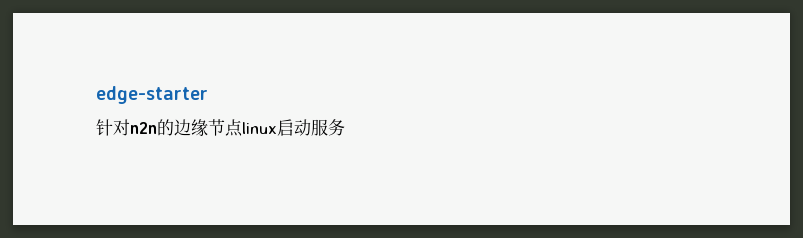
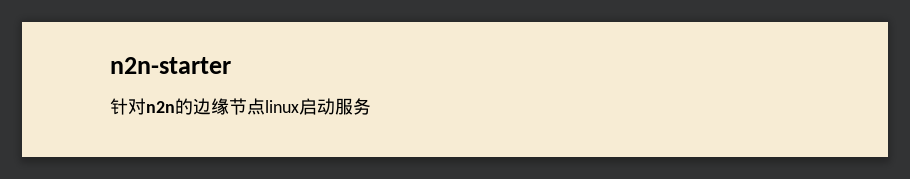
[96,86,208,104] edge-starter -> [110,57,231,74] n2n-starter

